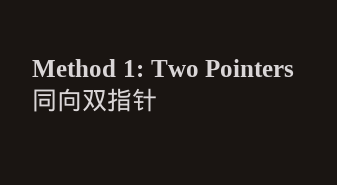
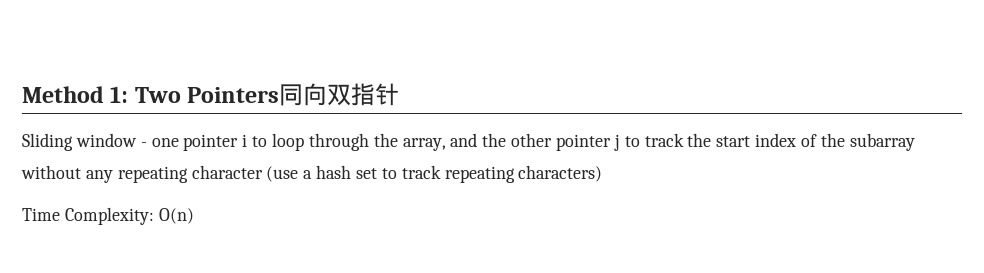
(157, 100) none -> [22,133,915,151] [21,165,603,183] [22,207,194,225] // Sliding window - one pointer i to loop through the array, and the other pointer j to track the start index of the subarray without any repeating character (use a hash set to track repeating characters) // Time Complexity: O(n)

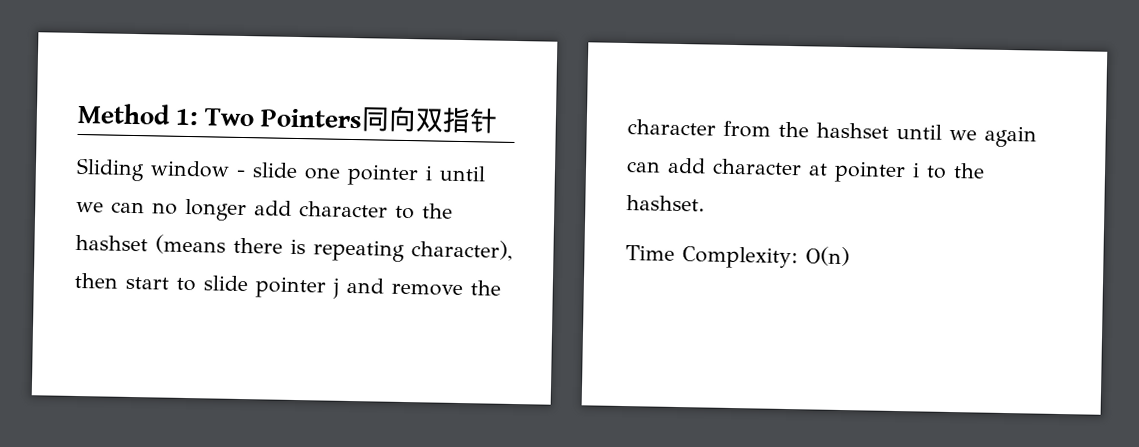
(147, 144) none -> [252,162,298,178] slide
[252,133,915,151] [21,165,603,183] to loop through the array, and the other pointer j to track the start index of the subarray without any repeating character (use a hash set to track repeating characters) -> [439,165,486,182] [76,198,453,222] [75,234,513,262] [74,272,501,299] [627,119,1037,148] [626,157,985,184] [626,195,705,212] until we can no longer add character to the hashset (means there is repeating character), then start to slide pointer j and remove the character from the hashset until we again can add character at pointer i to the hashset.

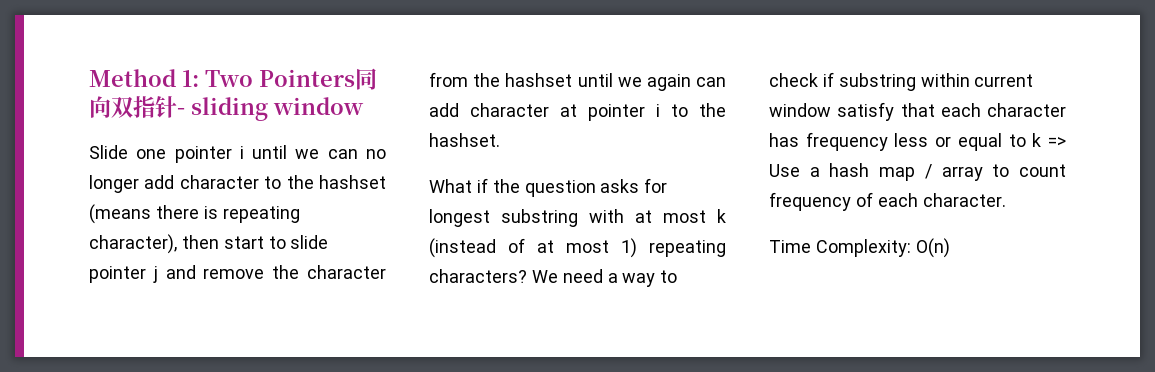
[76,157,298,182] // Sliding window - slide -> [177,97,364,121] [89,145,128,159] - sliding window // Slide
(705, 203) none -> [429,178,668,197] [429,209,726,227] [429,238,726,258] [429,269,678,287] [769,72,1034,91] [769,102,1066,121] [769,132,1066,151] [769,163,1066,181] [769,192,1006,211] // What if the question asks for longest substring with at most k (instead of at most 1) repeating characters? We need a way to check if substring within current window satisfy that each character has frequency less or equal to k => Use a hash map / array to count frequency of each character.

